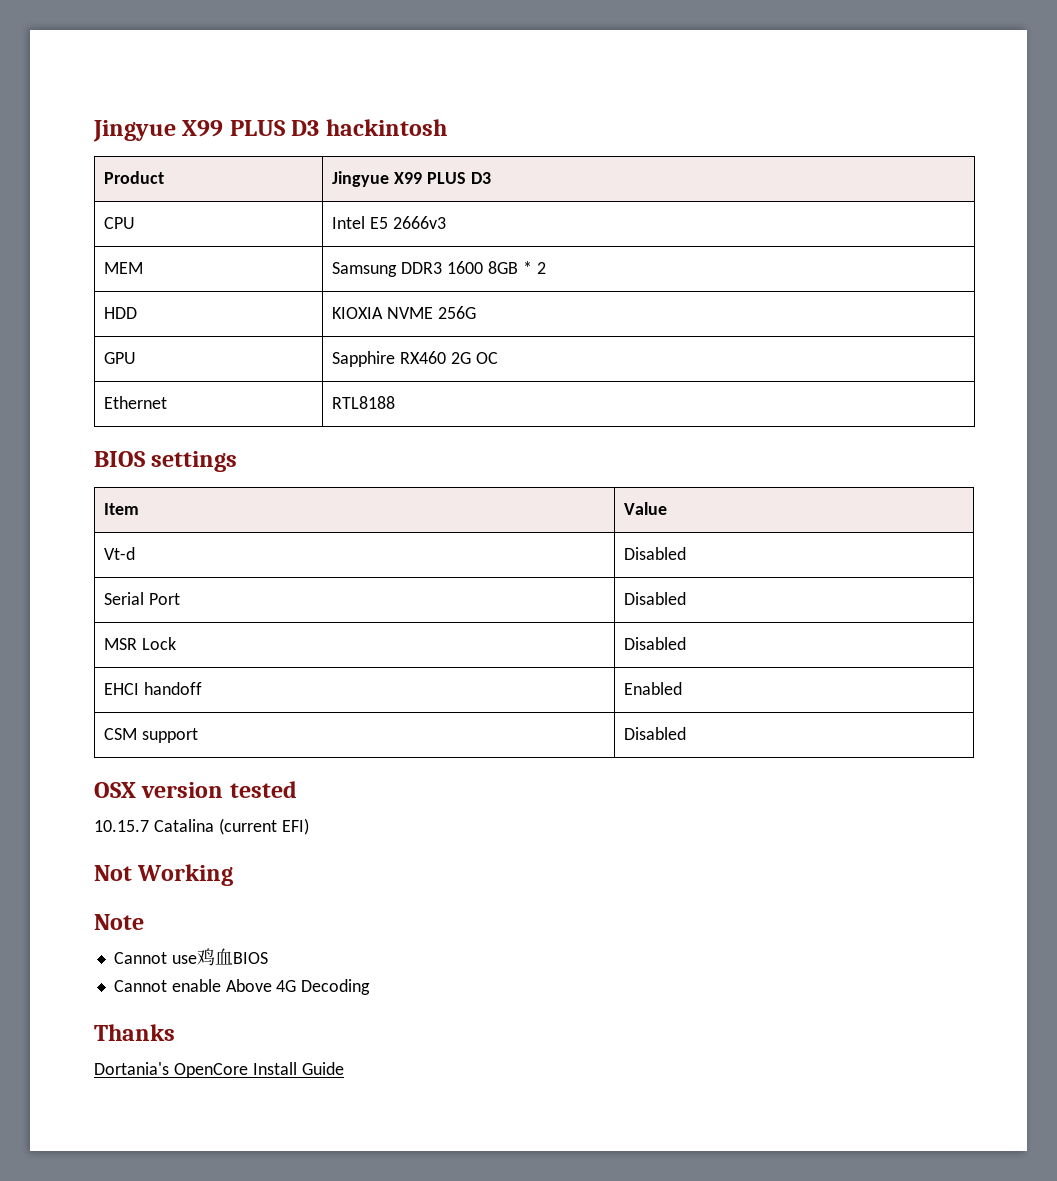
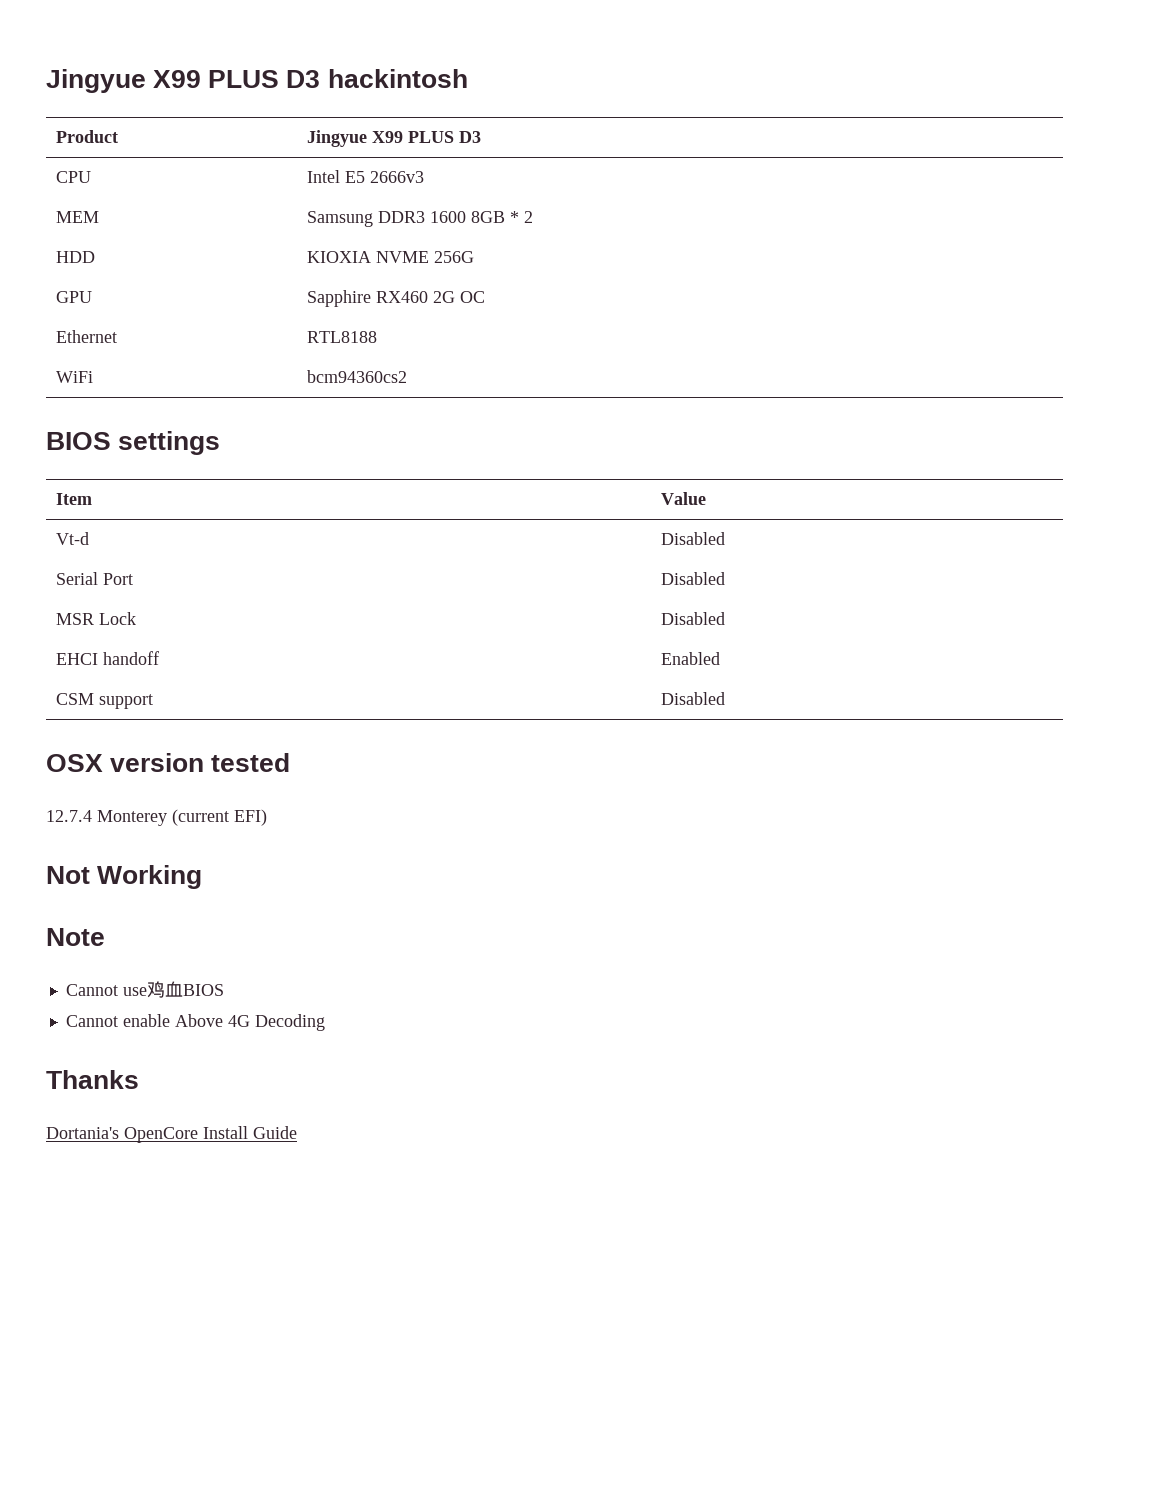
(396, 402) none -> [56,371,94,383] [307,370,408,383] // WiFi | bcm94360cs2
[94,819,214,832] 10.15.7 Catalina -> [46,810,167,826] 12.7.4 Monterey

